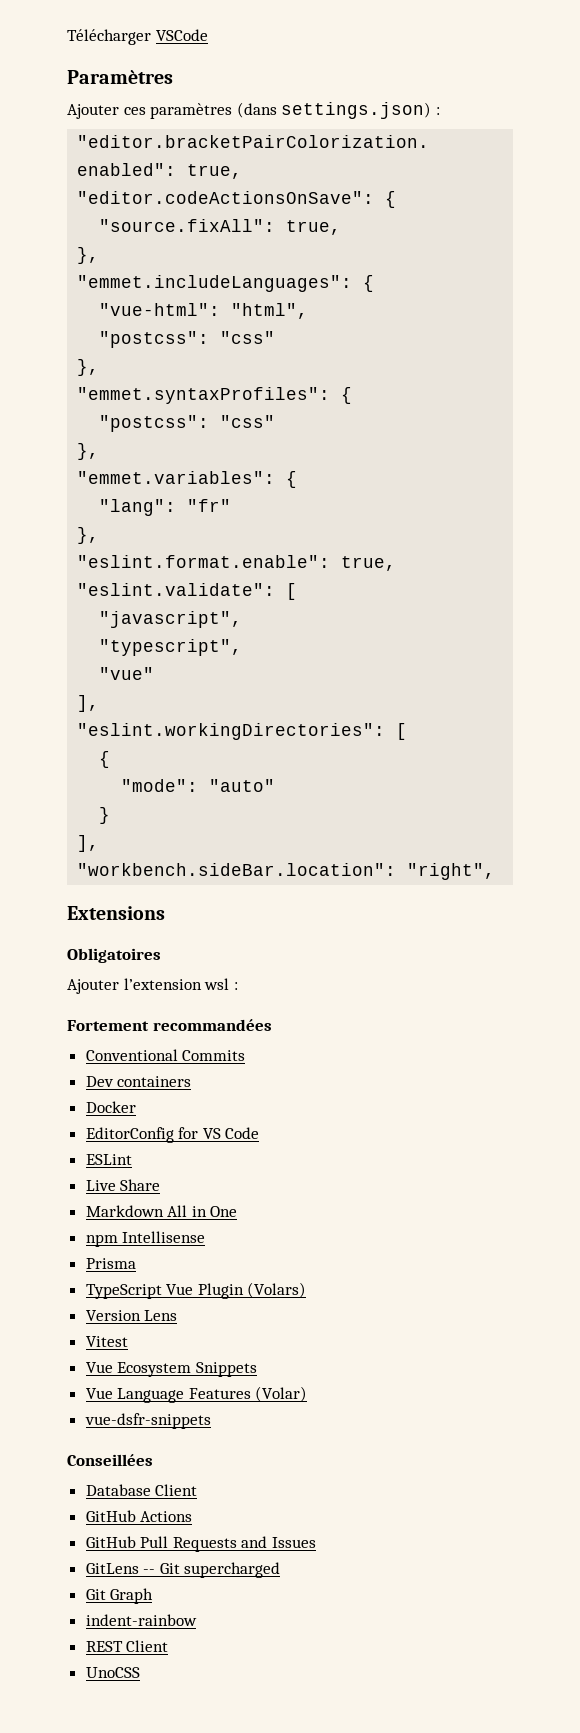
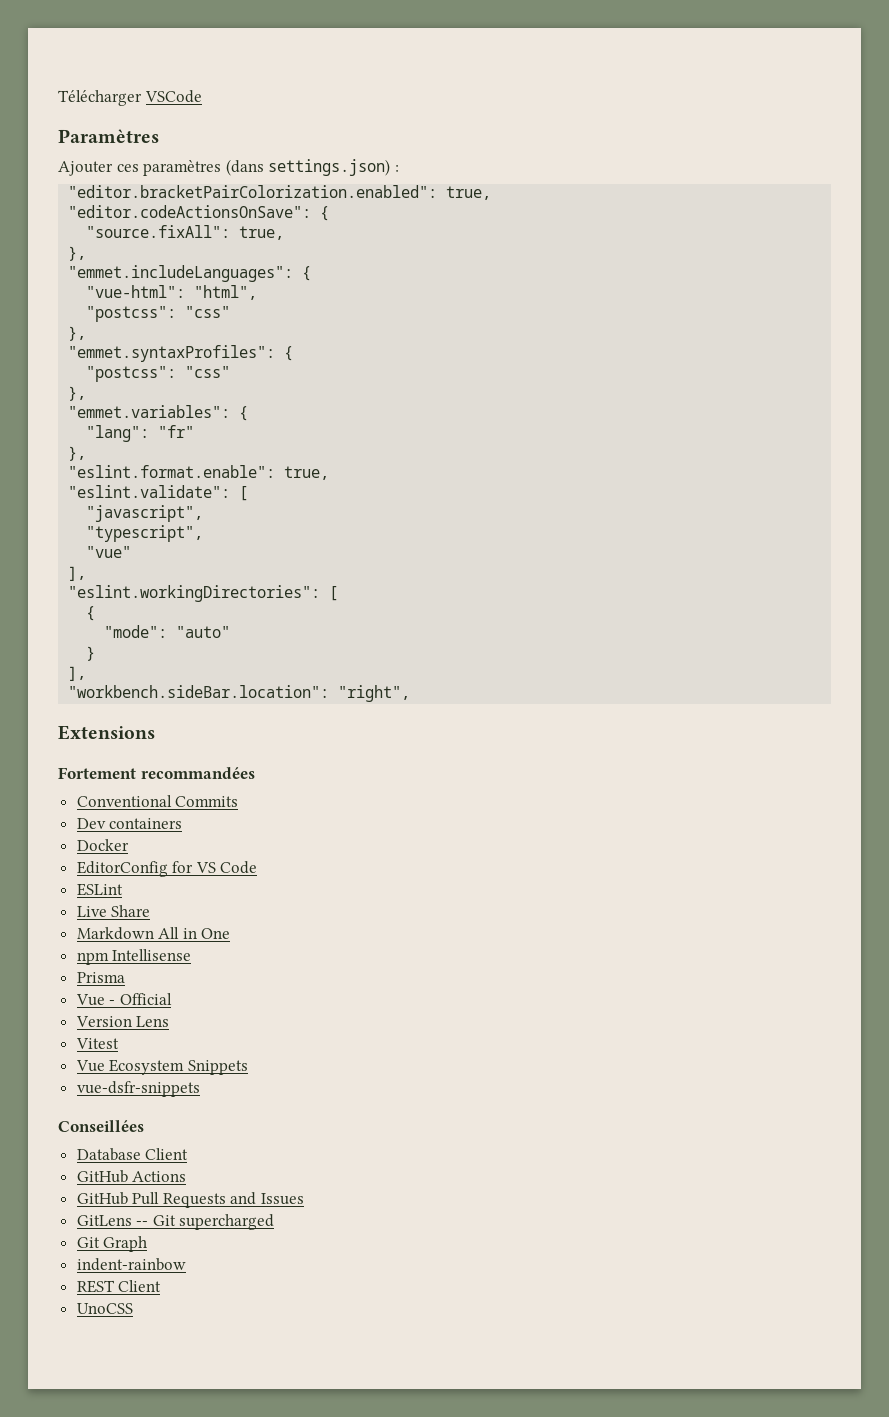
[67,948,161,963] [67,978,238,994] // Obligatoires // Ajouter l’extension wsl : -> (155, 732) none
[85,1282,307,1299] TypeScript Vue Plugin (Volars) -> [75,993,172,1006] Vue - Official
[85,1386,308,1403] // Vue Language Features (Volar) -> (248, 1067) none

